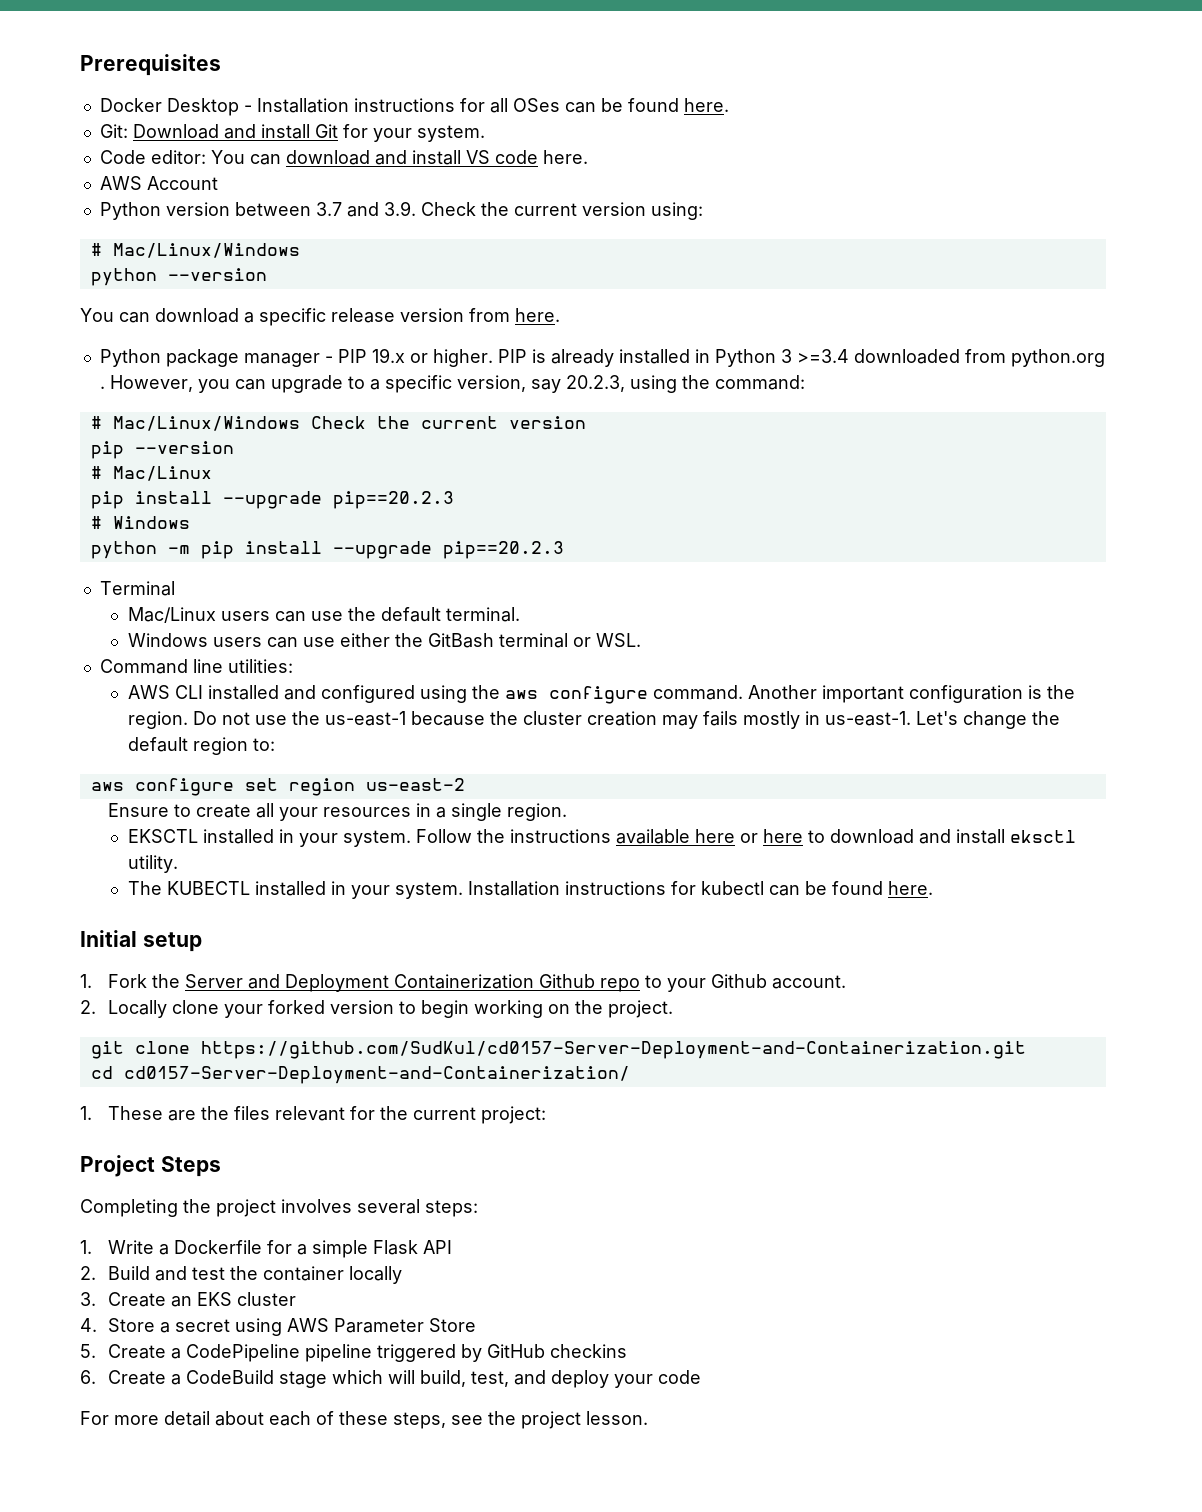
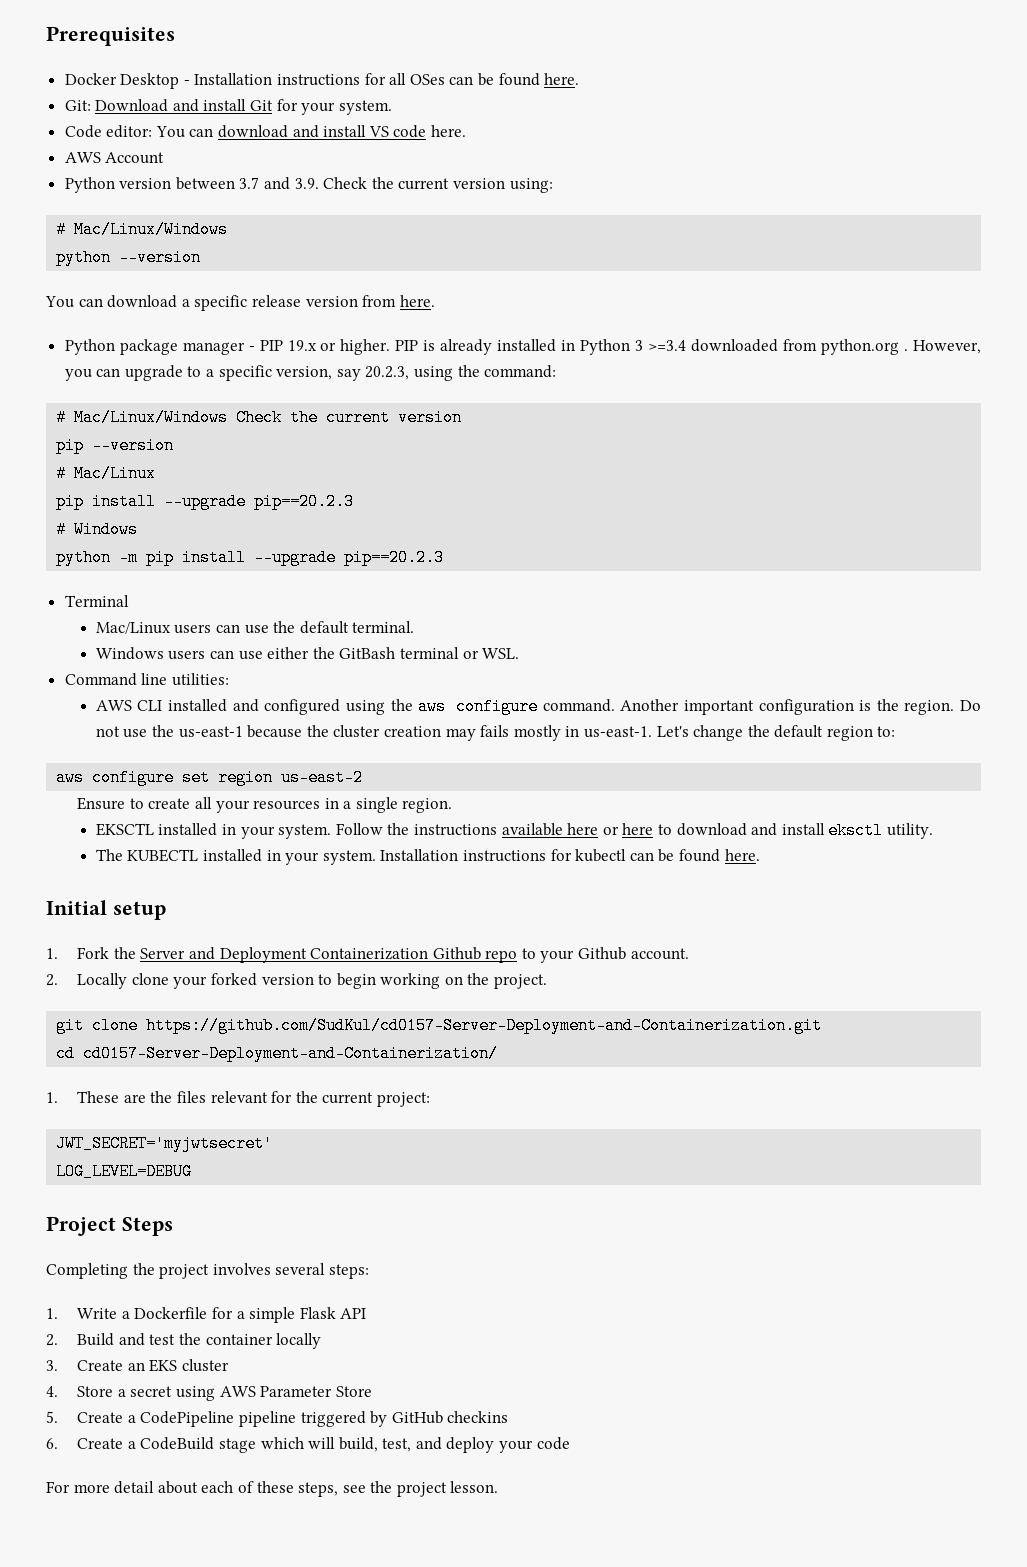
(546, 1115) none -> [56,1135,274,1152] [56,1163,193,1180] // JWT_SECRET='myjwtsecret' // LOG_LEVEL=DEBUG

